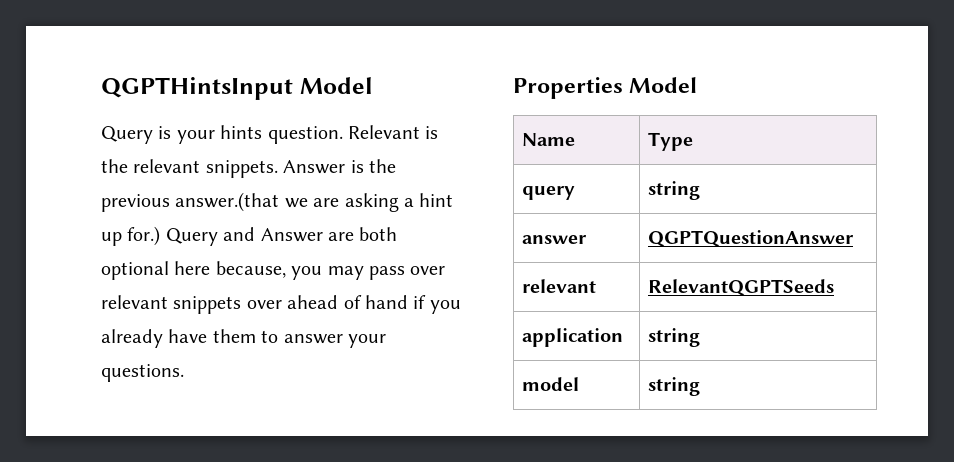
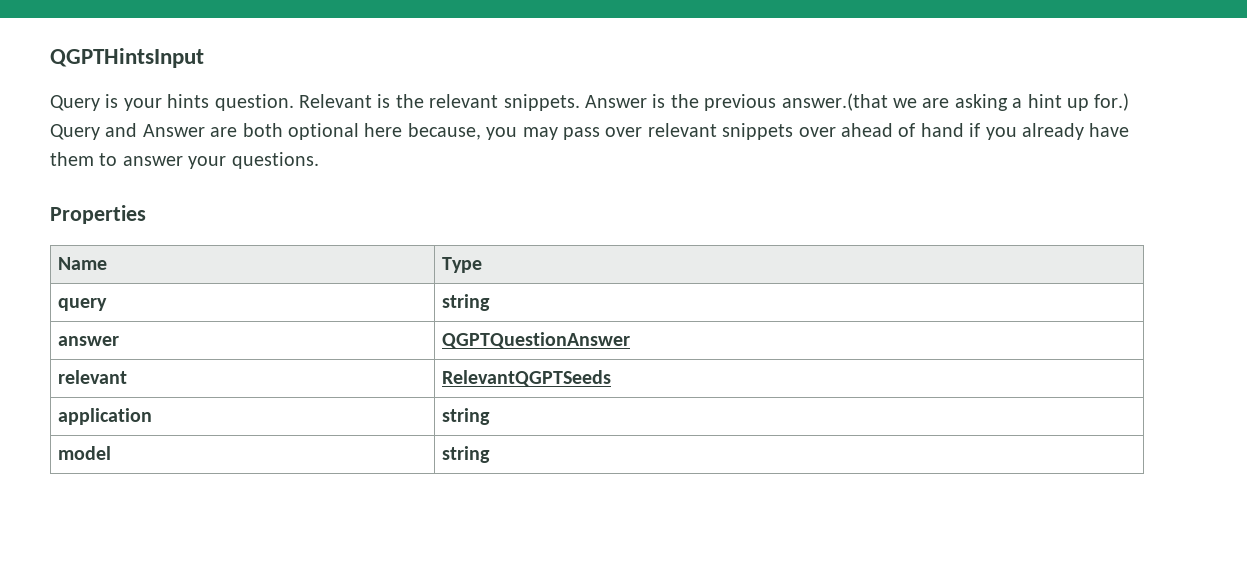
[299,77,373,94] Model -> (204, 58) none
[629,77,698,93] Model -> (146, 214) none

